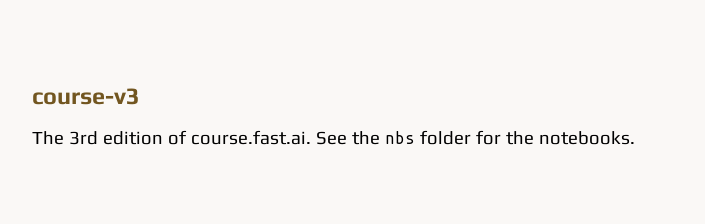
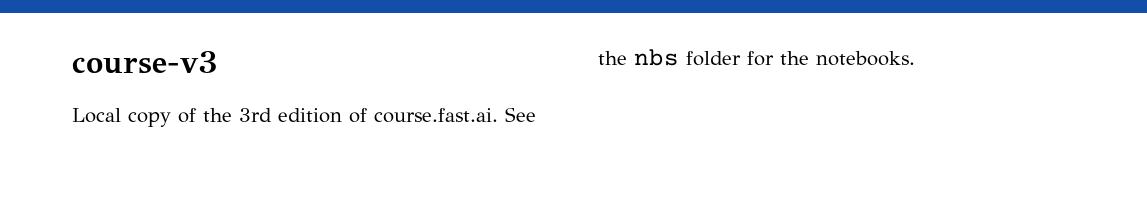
[32,131,64,145] The -> [72,108,232,127] Local copy of the

